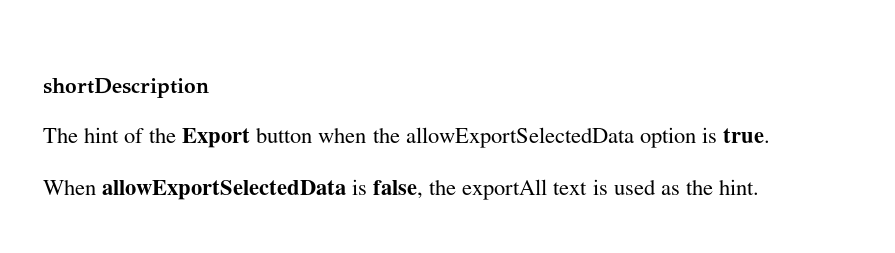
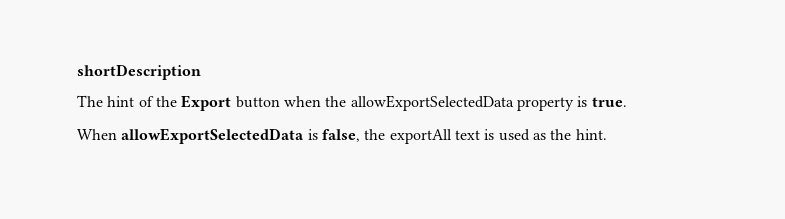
[639,127,696,148] option -> [516,97,574,111] property

